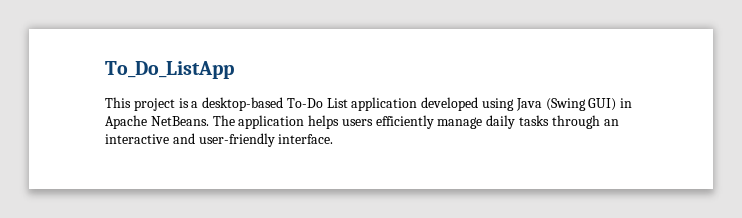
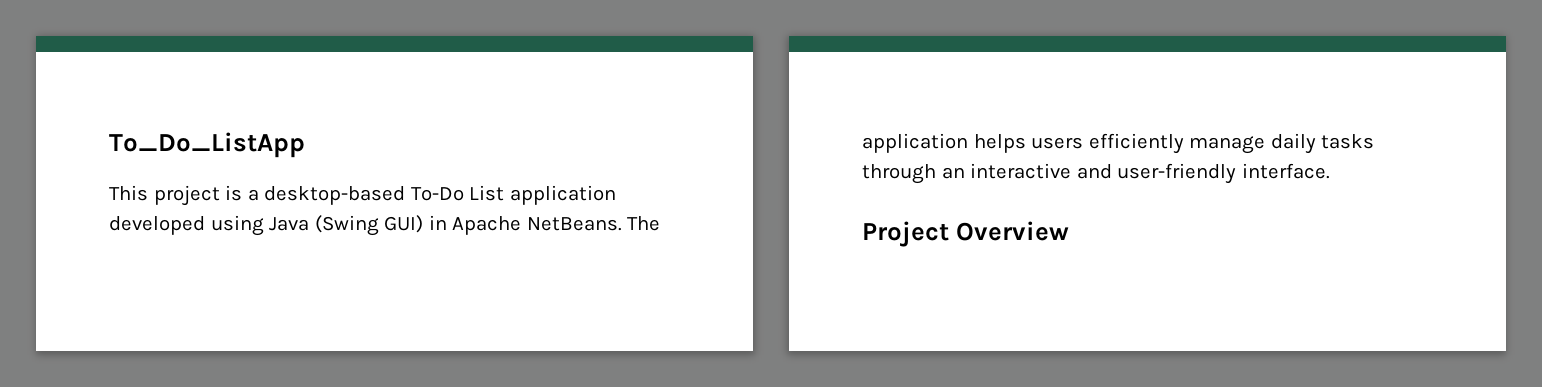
(334, 139) none -> [862,221,1070,247] // Project Overview

